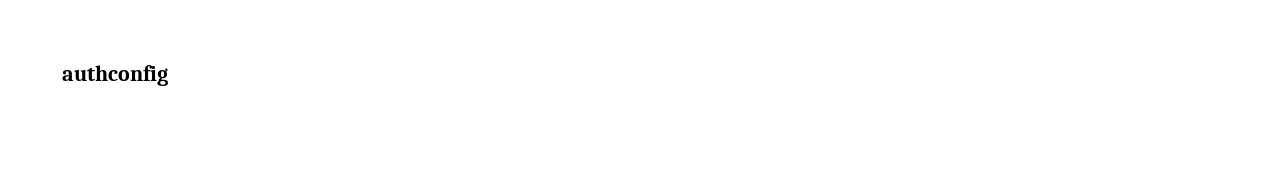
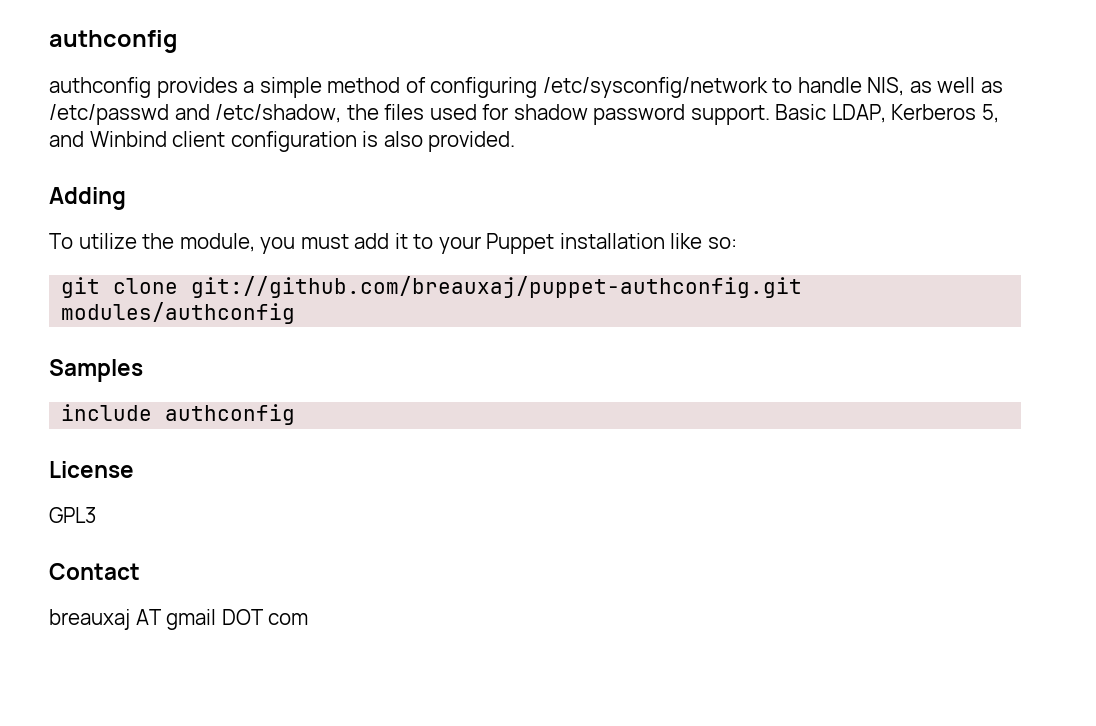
[62,65,168,86] authconfig -> [49,30,177,53] [49,77,1003,98] [49,104,999,125] [49,131,516,152] [49,187,126,210] [49,233,737,254] [61,276,803,298] [61,302,296,324] [49,359,143,382] [61,404,296,425] [49,461,134,478] [49,507,96,523] [49,563,140,580] [49,609,309,630] authconfig // authconfig provides a simple method of configuring /etc/sysconfig/network to handle NIS, as well as /etc/passwd and /etc/shadow, the files used for shadow password support. Basic LDAP, Kerberos 5, and Winbind client configuration is also provided. // Adding // To utilize the module, you must add it to your Puppet installation like so: // git clone git://github.com/breauxaj/puppet-authconfig.git modules/authconfig // Samples // include authconfig // License // GPL3 // Contact // breauxaj AT gmail DOT com

